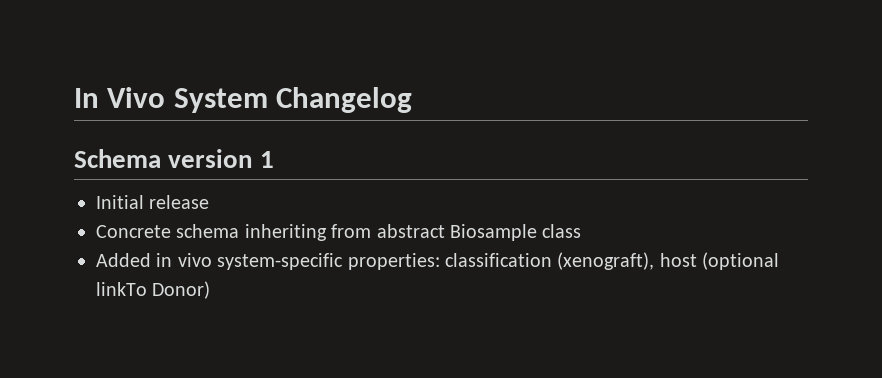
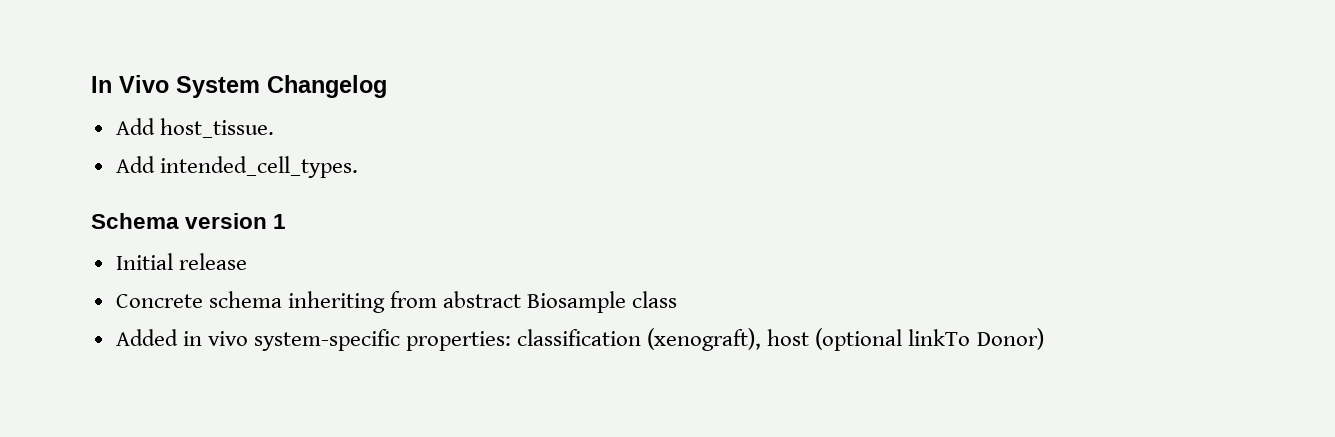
(413, 100) none -> [115,118,274,138] [115,156,358,178] // Add host_tissue. // Add intended_cell_types.

